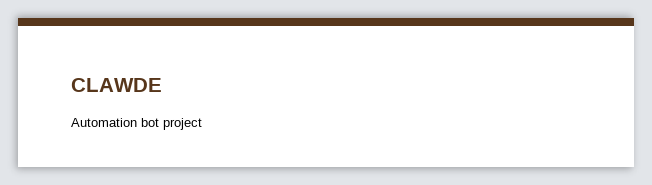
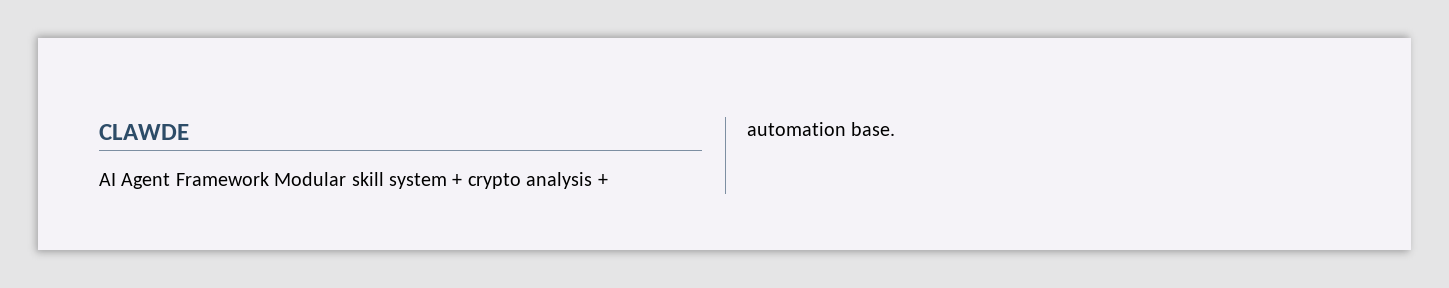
[71,118,202,130] Automation bot project -> [99,172,608,189] [747,122,896,136] AI Agent Framework Modular skill system + crypto analysis + automation base.

